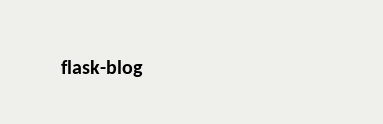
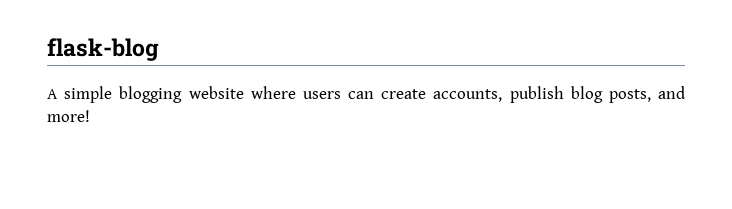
(143, 68) none -> [47,86,685,103] [47,110,90,122] // A simple blogging website where users can create accounts, publish blog posts, and more!

